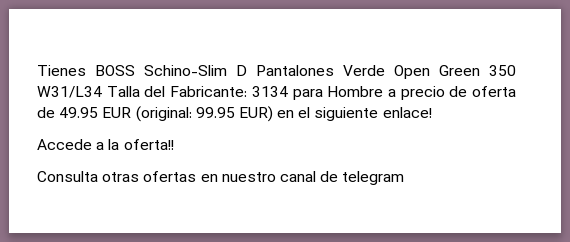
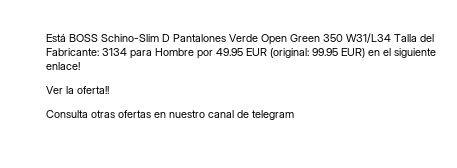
[37,65,86,76] Tienes -> [46,34,66,42] Está
[387,86,516,100] [37,107,55,118] a precio de oferta de -> [197,50,213,59] por
[37,139,105,150] Accede a -> [46,86,63,94] Ver

